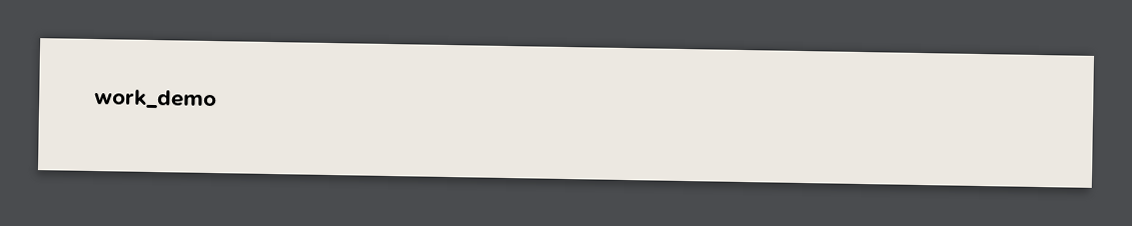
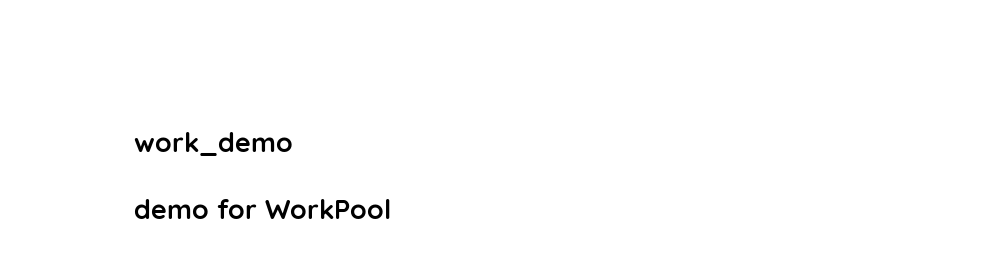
(217, 99) none -> [134,199,391,219] // demo for WorkPool

